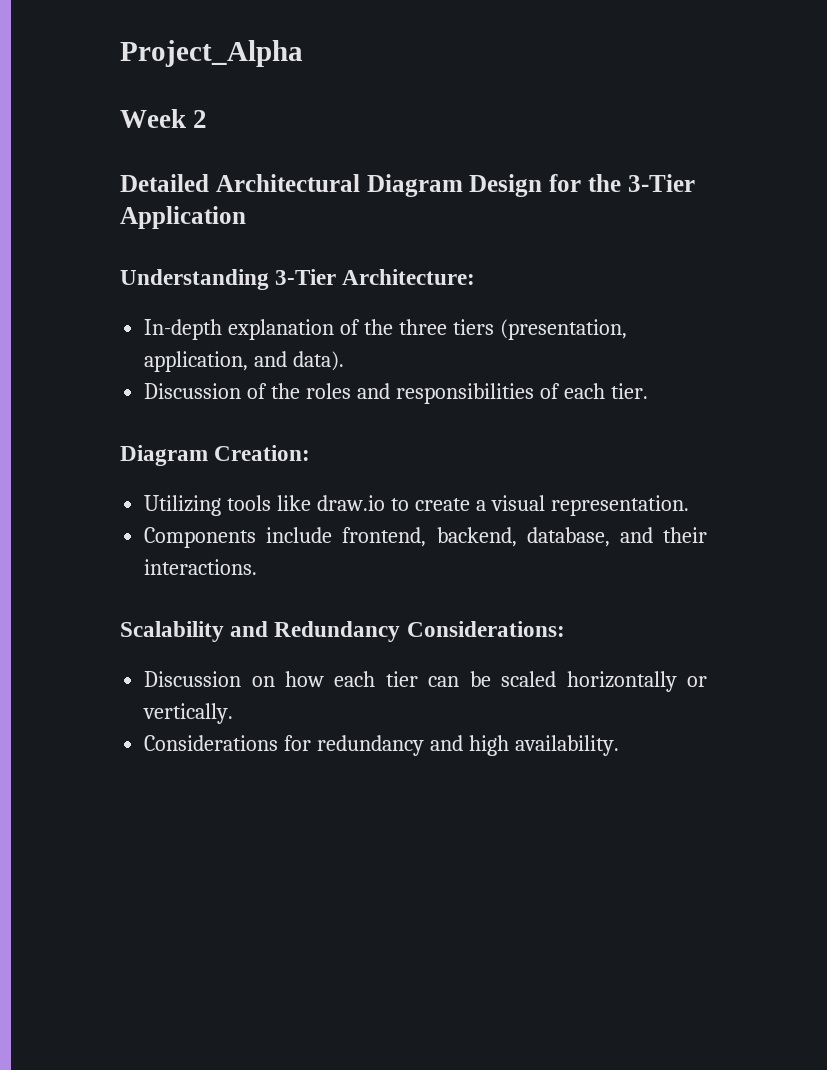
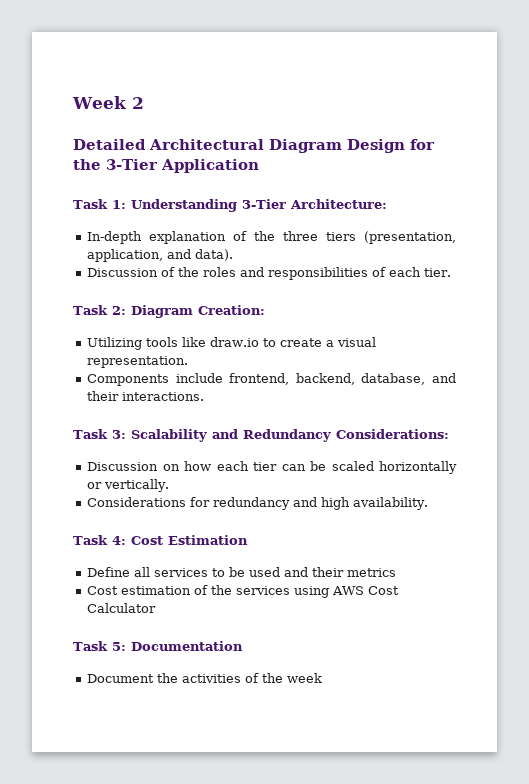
[120,40,303,67] Project_Alpha // -> (72, 102) none
(246, 217) none -> [73,199,126,209] Task 1:
(648, 391) none -> [73,305,126,315] Task 2:
(258, 567) none -> [73,429,126,439] Task 3:
(619, 745) none -> [73,535,248,545] [87,567,397,577] [87,585,400,598] [87,603,157,613] [73,641,243,651] [87,673,323,683] // Task 4: Cost Estimation // Define all services to be used and their metrics // Cost estimation of the services using AWS Cost Calculator // Task 5: Documentation // Document the activities of the week

